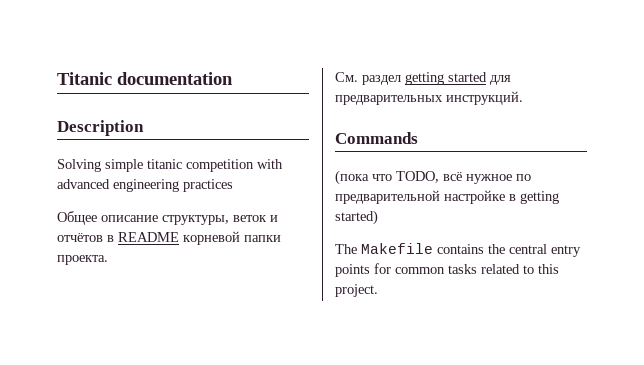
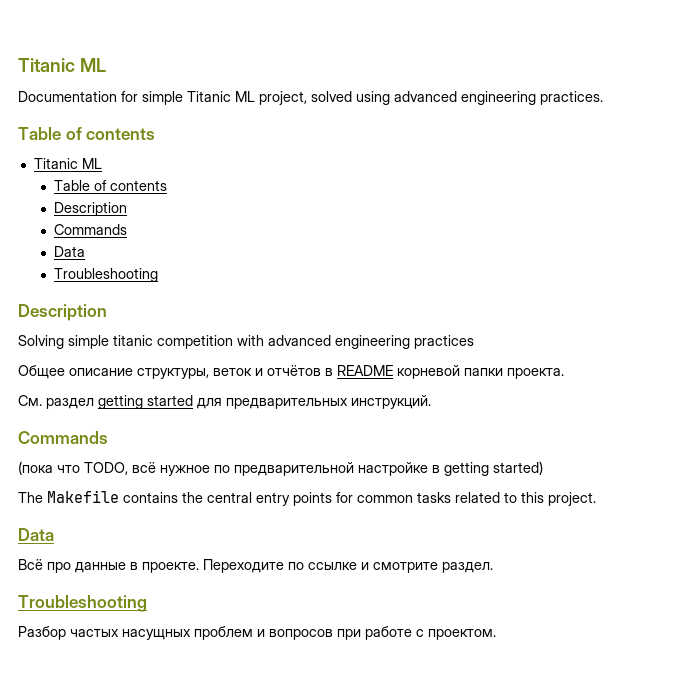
[57,72,233,85] Titanic documentation -> [18,58,106,72] [18,91,603,105] [18,127,156,140] [33,158,102,169] [54,180,168,191] [54,202,128,216] [54,224,128,235] [54,246,86,257] [54,268,159,282] Titanic ML // Documentation for simple Titanic ML project, solved using advanced engineering practices. // Table of contents // Titanic ML // Table of contents // Description // Commands // Data // Troubleshooting
(378, 290) none -> [18,528,54,541] [18,559,493,573] [18,595,147,612] [18,626,496,640] // Data // Всё про данные в проекте. Переходите по ссылке и смотрите раздел. // Troubleshooting // Разбор частых насущных проблем и вопросов при работе с проектом.

